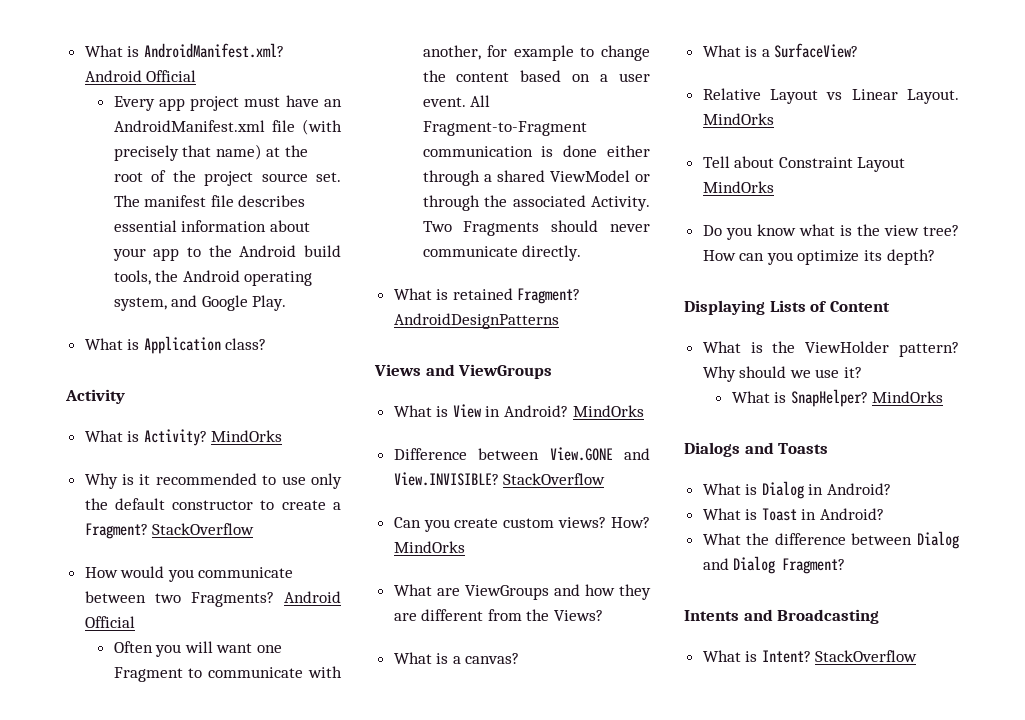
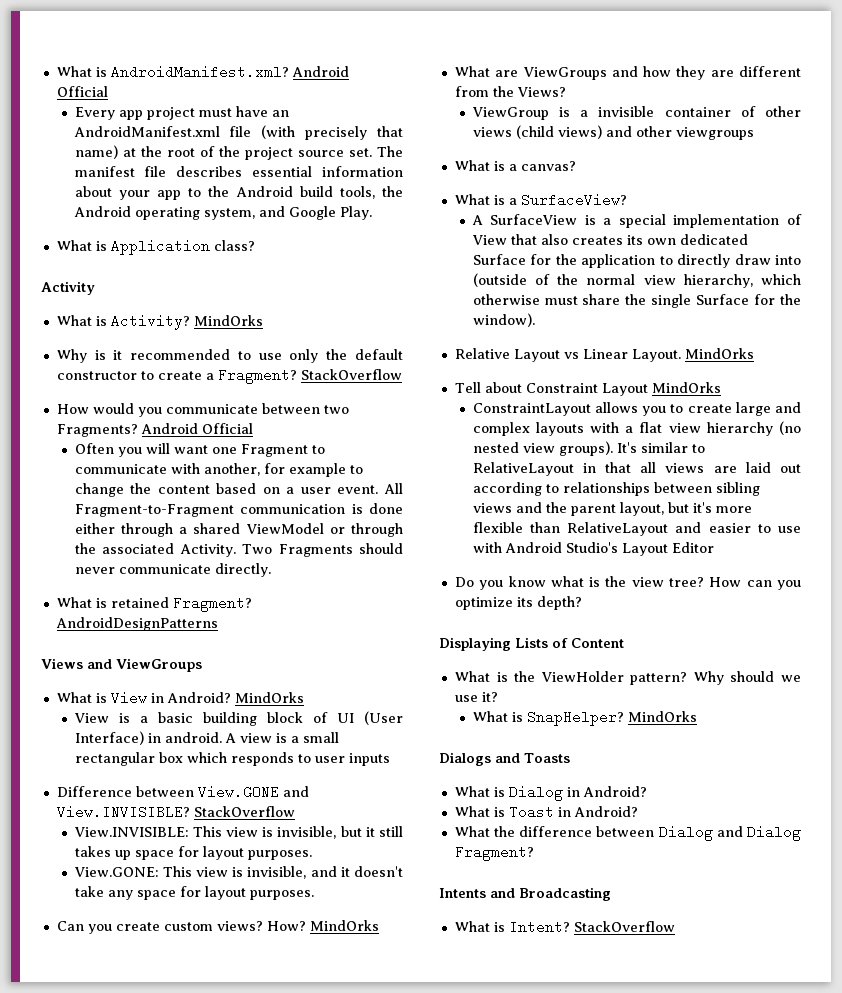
(644, 411) none -> [73,711,403,726] [74,731,339,745] [74,752,390,766] // View is a basic building block of UI (User Interface) in android. A view is a small rectangular box which responds to user inputs
(606, 479) none -> [73,826,403,839] [74,846,312,860] [73,866,403,879] [74,886,314,900] // View.INVISIBLE: This view is invisible, but it still takes up space for layout purposes. // View.GONE: This view is invisible, and it doesn't take any space for layout purposes.
(604, 615) none -> [471,106,801,120] [472,125,754,140] // ViewGroup is a invisible container of other views (child views) and other viewgroups
(859, 50) none -> [471,214,802,228] [471,234,748,245] [472,254,801,268] [472,273,801,288] [472,294,801,308] [472,313,535,327] // A SurfaceView is a special implementation of View that also creates its own dedicated Surface for the application to directly draw into (outside of the normal view hierarchy, which otherwise must share the single Surface for the window).
(774, 187) none -> [472,402,801,416] [472,421,801,436] [472,441,705,456] [472,462,801,476] [472,482,760,496] [472,502,752,516] [472,522,801,536] [472,542,714,556] // ConstraintLayout allows you to create large and complex layouts with a flat view hierarchy (no nested view groups). It's similar to RelativeLayout in that all views are laid out according to relationships between sibling views and the parent layout, but it's more flexible than RelativeLayout and easier to use with Android Studio's Layout Editor

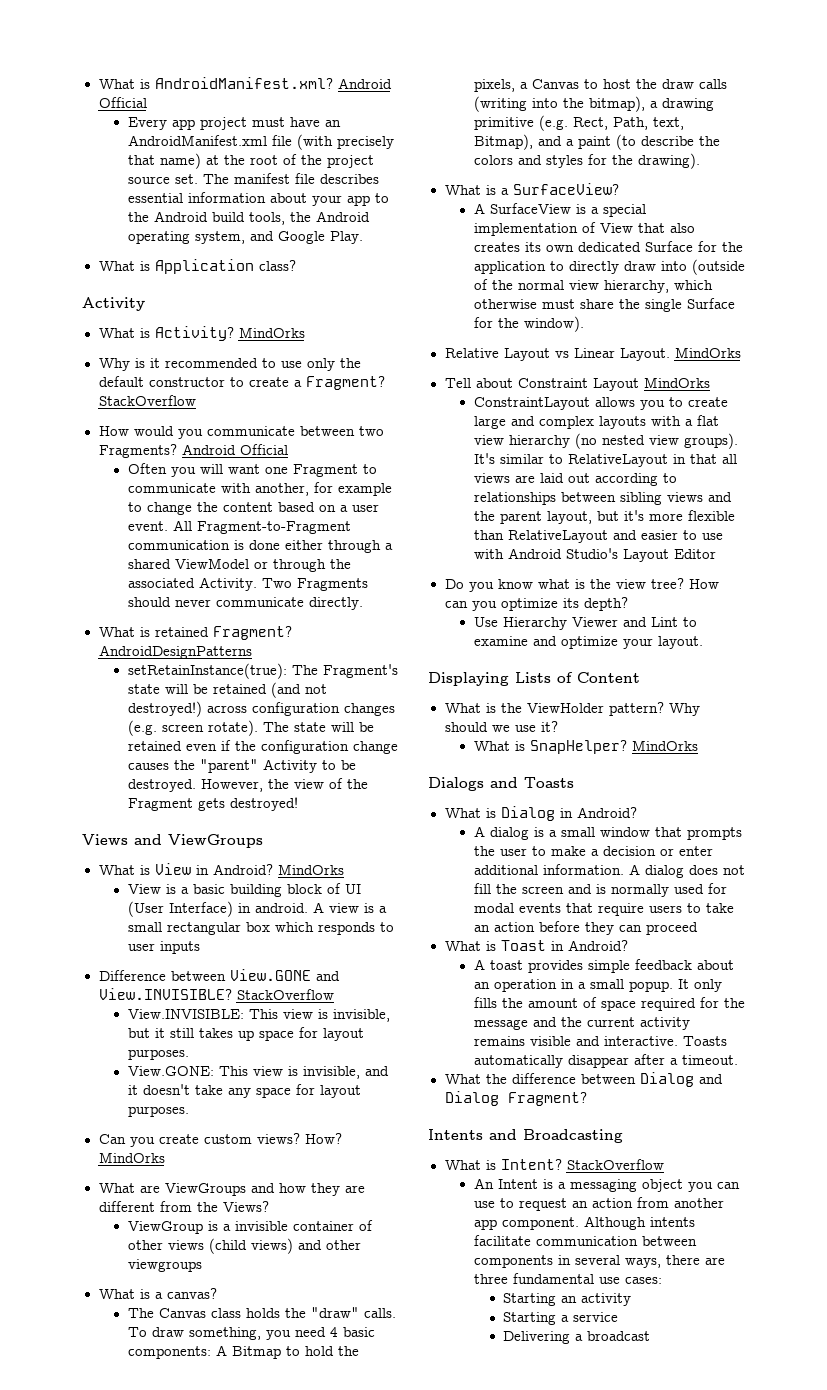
(218, 624) none -> [127,663,398,679] [127,682,327,698] [127,701,395,717] [127,720,374,736] [127,740,398,754] [127,759,356,773] [127,778,368,792] [127,797,298,811] // setRetainInstance(true): The Fragment's state will be retained (and not destroyed!) across configuration changes (e.g. screen rotate). The state will be retained even if the configuration change causes the "parent" Activity to be destroyed. However, the view of the Fragment gets destroyed!
(576, 166) none -> [127,1307,396,1318] [127,1327,375,1340] [127,1345,359,1359] [473,79,727,92] [473,96,714,112] [473,115,684,131] [473,134,720,150] [473,153,700,169] // The Canvas class holds the "draw" calls. To draw something, you need 4 basic components: A Bitmap to hold the pixels, a Canvas to host the draw calls (writing into the bitmap), a drawing primitive (e.g. Rect, Path, text, Bitmap), and a paint (to describe the colors and styles for the drawing).
(582, 603) none -> [473,617,697,630] [473,636,703,649] // Use Hierarchy Viewer and Lint to examine and optimize your layout.
(647, 791) none -> [473,826,742,840] [473,846,713,856] [473,864,745,878] [473,883,727,897] [473,903,734,916] [473,921,698,935] // A dialog is a small window that prompts the user to make a decision or enter additional information. A dialog does not fill the screen and is normally used for modal events that require users to take an action before they can proceed
(638, 811) none -> [473,959,734,973] [473,979,722,992] [473,997,745,1011] [473,1017,690,1030] [473,1036,727,1046] [473,1054,738,1068] // A toast provides simple feedback about an operation in a small popup. It only fills the amount of space required for the message and the current activity remains visible and interactive. Toasts automatically disappear after a timeout.
(675, 926) none -> [473,1178,740,1192] [473,1197,724,1211] [473,1216,695,1230] [473,1235,697,1246] [473,1255,725,1268] [473,1273,662,1284] [503,1293,632,1306] [503,1312,619,1325] [503,1331,651,1344] // An Intent is a messaging object you can use to request an action from another app component. Although intents facilitate communication between components in several ways, there are three fundamental use cases: // Starting an activity // Starting a service // Delivering a broadcast

